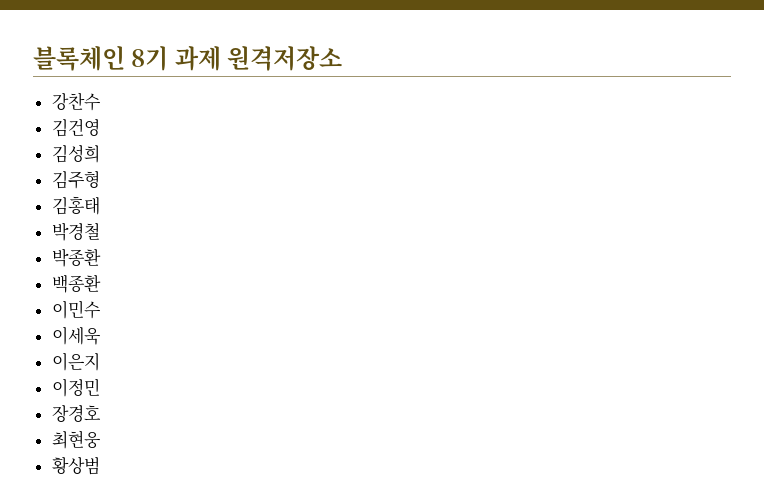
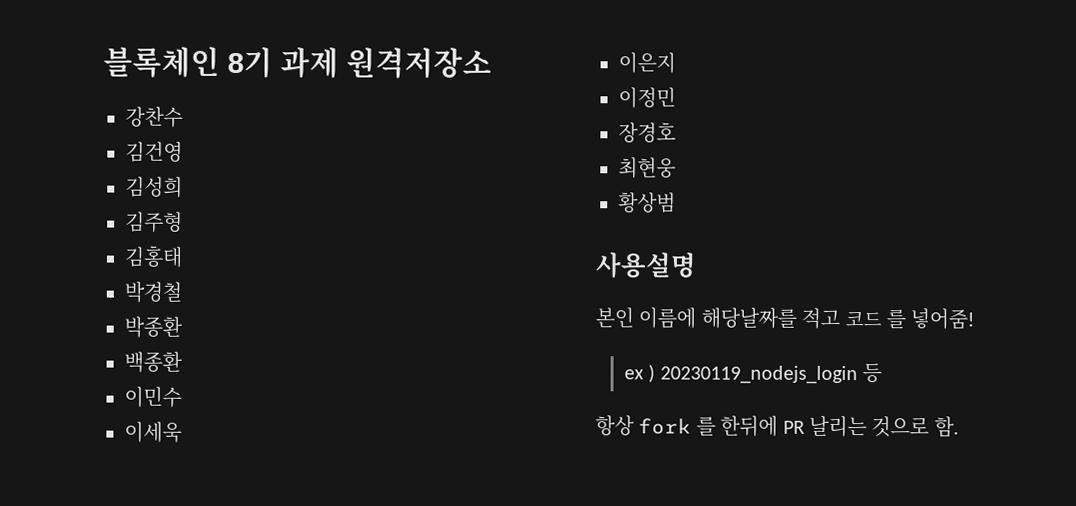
(100, 466) none -> [595,252,697,279] [595,307,976,330] [623,363,882,385] [595,415,959,438] // 사용설명 // 본인 이름에 해당날짜를 적고 코드 를 넣어줌! // ex ) 20230119_nodejs_login 등 // 항상 fork 를 한뒤에 PR 날리는 것으로 함.

